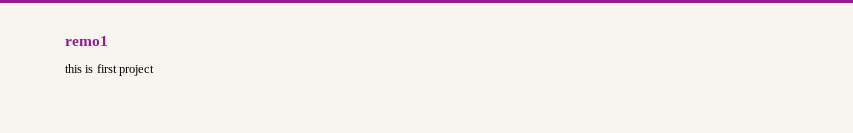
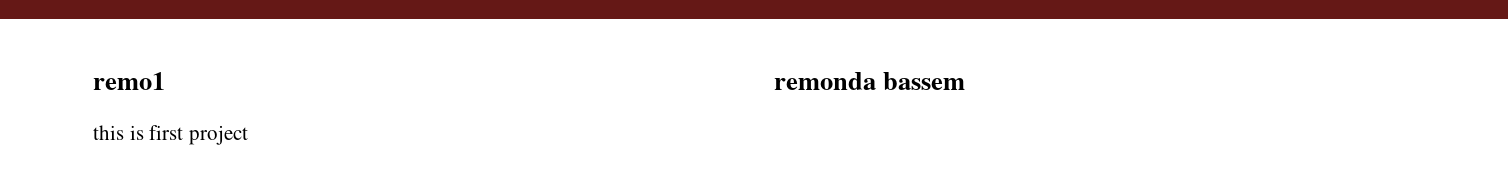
(155, 70) none -> [774,72,966,90] // remonda bassem

